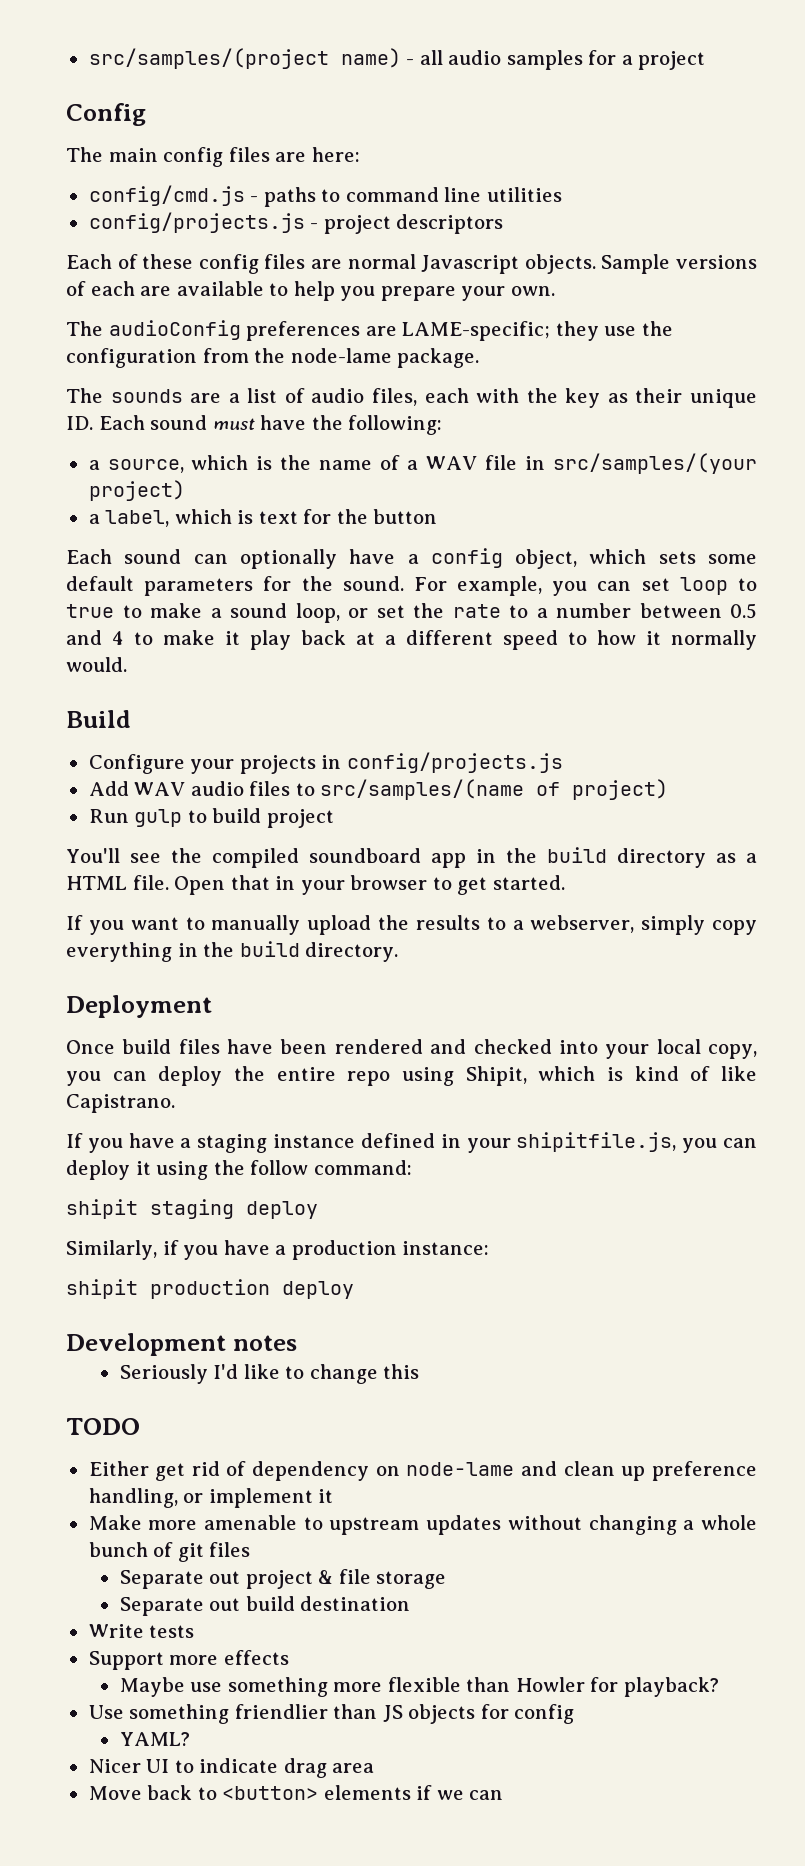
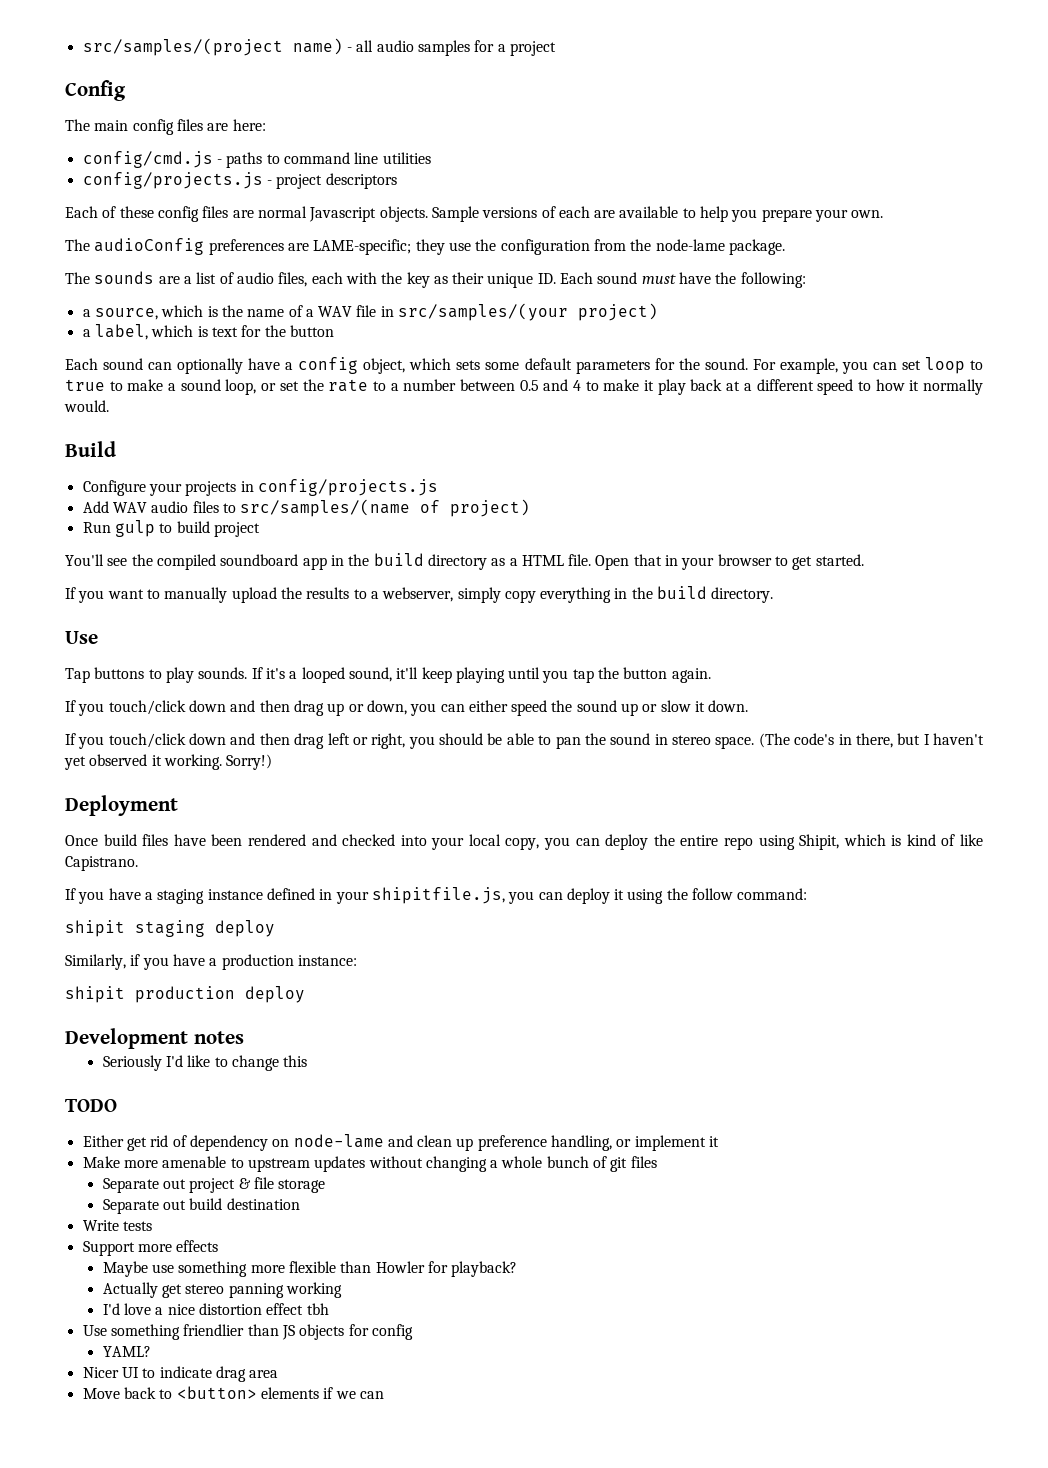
(399, 952) none -> [65,631,98,644] [65,667,711,683] [65,700,749,716] [65,733,984,749] [64,754,273,770] // Use // Tap buttons to play sounds. If it's a looped sound, it'll keep playing until you tap the button again. // If you touch/click down and then drag up or down, you can either speed the sound up or slow it down. // If you touch/click down and then drag left or right, you should be able to pan the sound in stereo space. (The code's in there, but I haven't yet observed it working. Sorry!)
(719, 1687) none -> [102,1282,343,1298] [102,1303,329,1315] // Actually get stereo panning working // I'd love a nice distortion effect tbh

